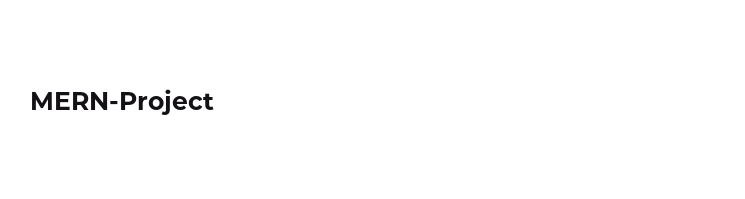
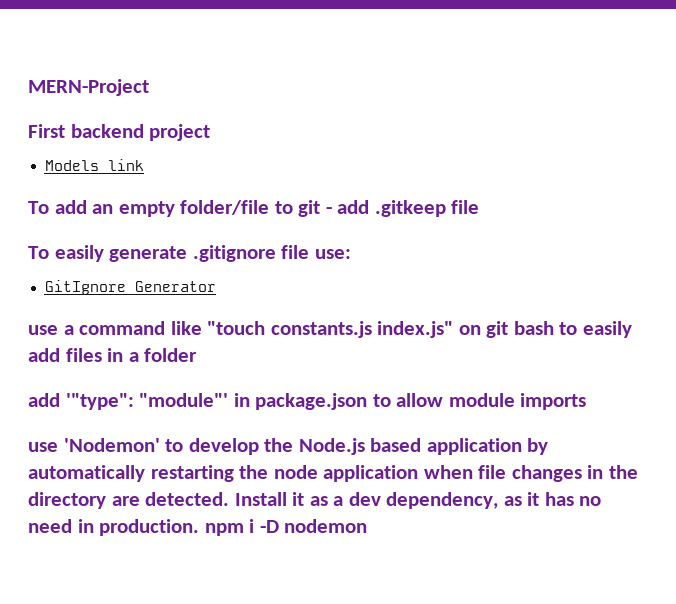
(214, 102) none -> [28,124,211,141] [44,159,144,171] [28,200,480,217] [28,245,351,262] [44,280,216,295] [28,321,632,338] [28,348,198,362] [28,393,587,410] [28,438,549,455] [28,465,638,482] [28,492,602,509] [28,519,368,536] // First backend project // Models link // To add an empty folder/file to git - add .gitkeep file // To easily generate .gitignore file use: // GitIgnore Generator // use a command like "touch constants.js index.js" on git bash to easily add files in a folder // add '"type": "module"' in package.json to allow module imports // use 'Nodemon' to develop the Node.js based application by automatically restarting the node application when file changes in the directory are detected. Install it as a dev dependency, as it has no need in production. npm i -D nodemon

